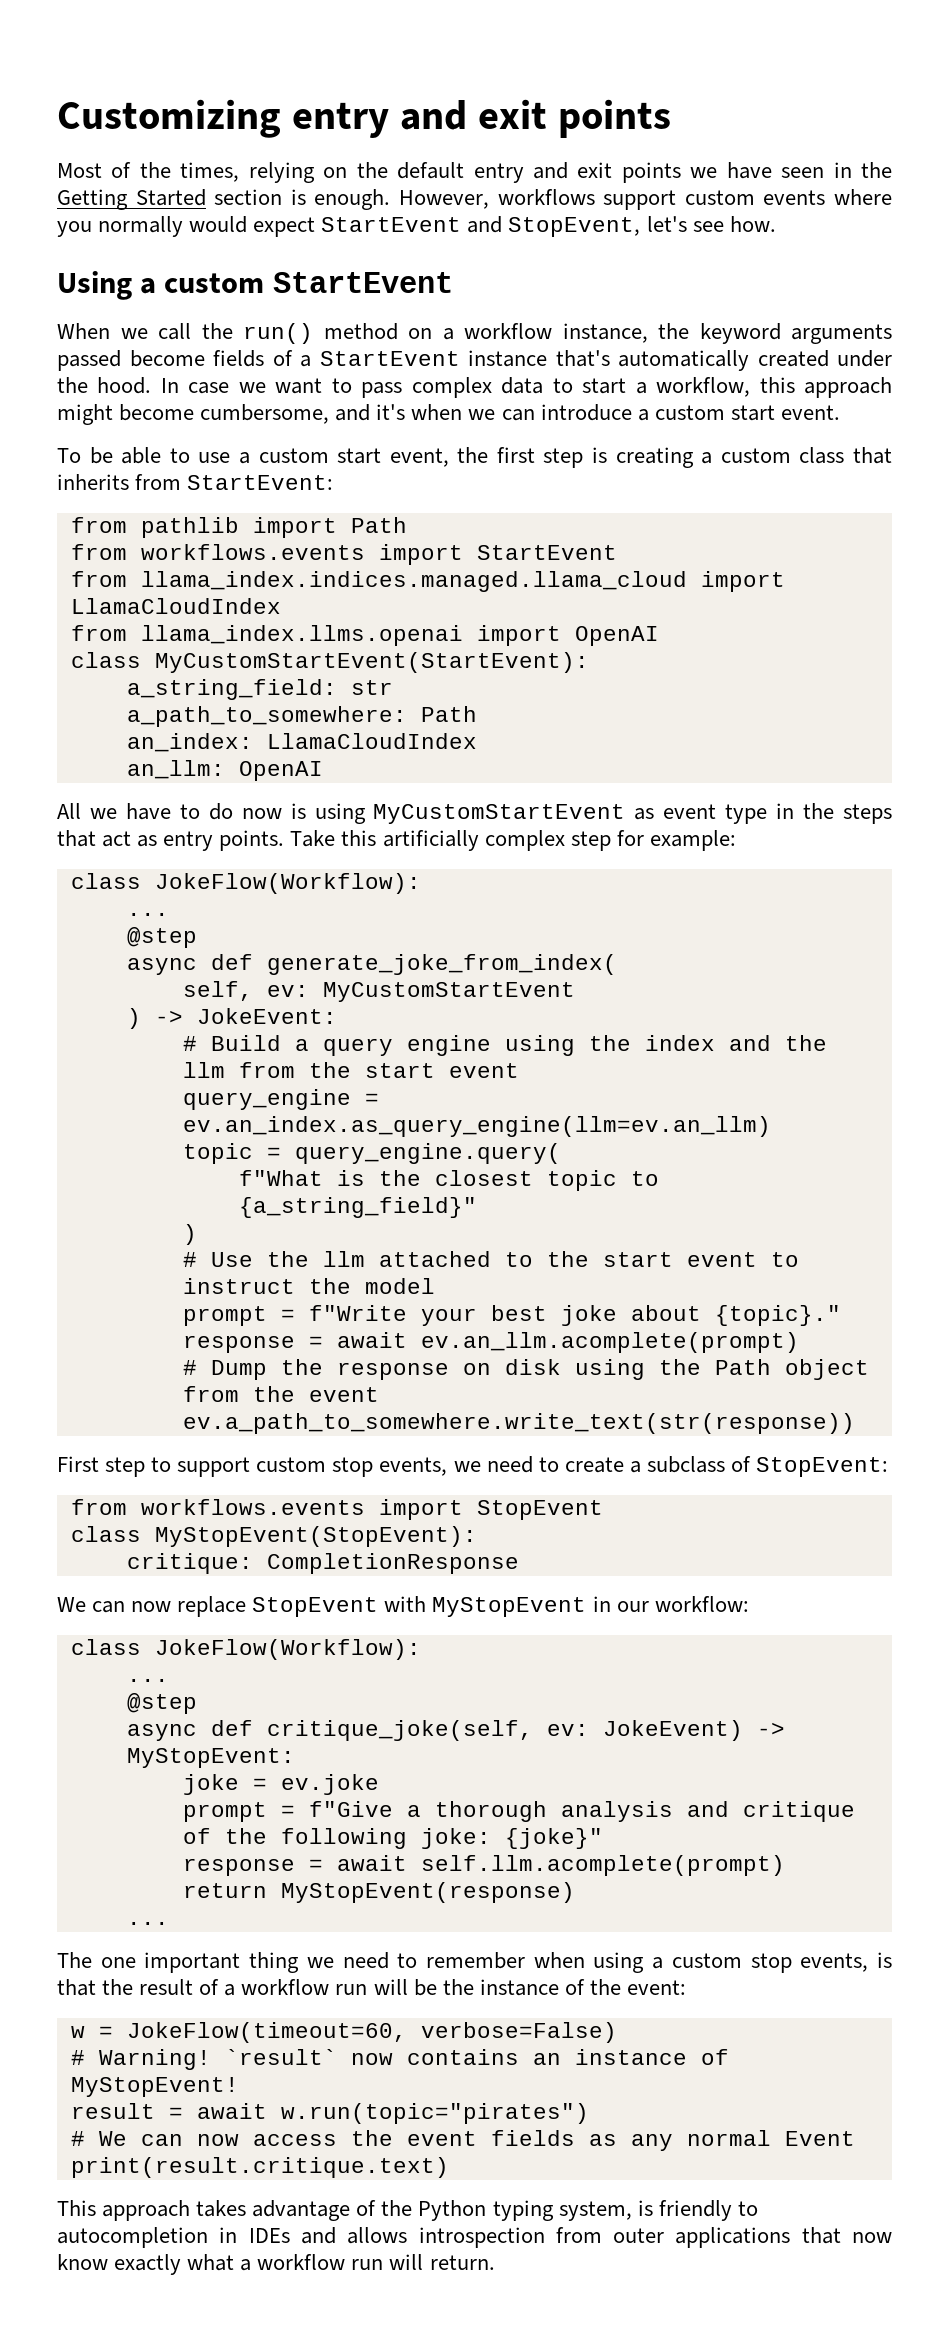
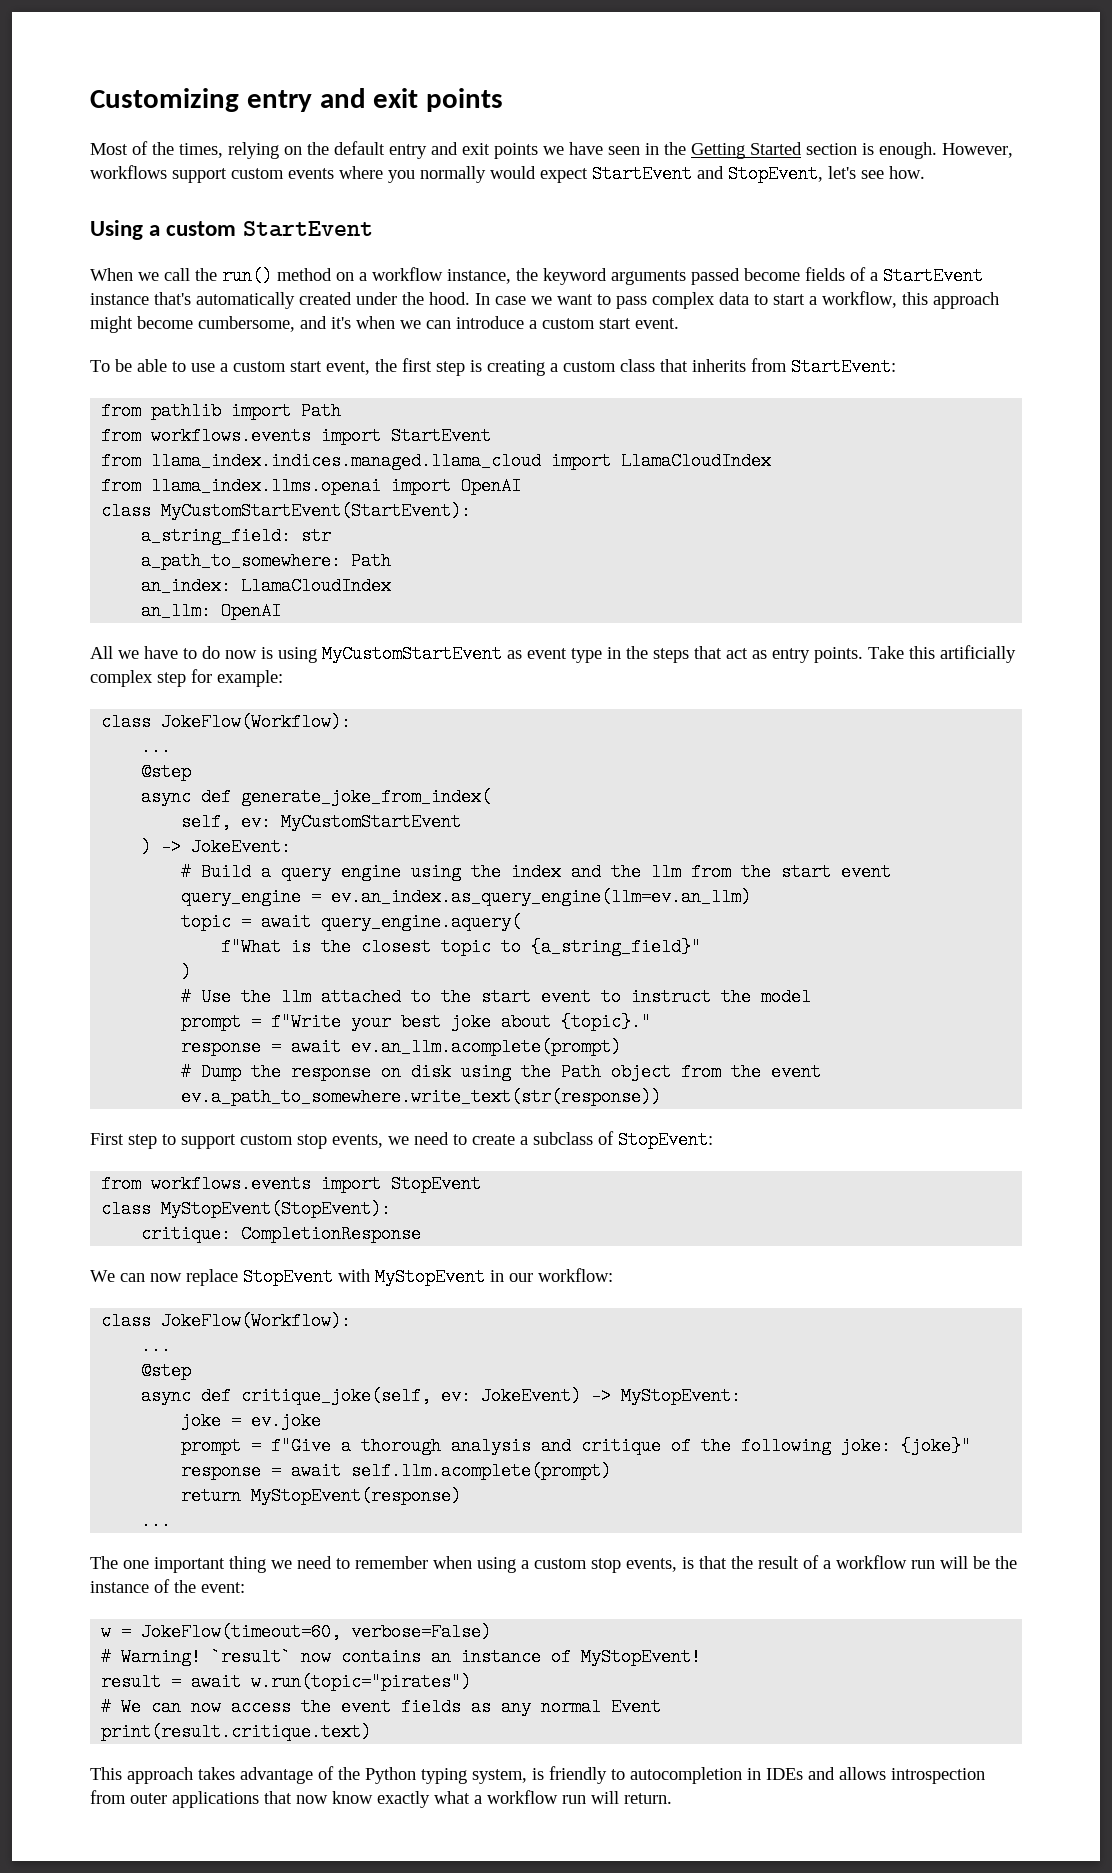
[294,1143,561,1164] query_engine.query( -> [261,913,522,931] await query_engine.aquery(

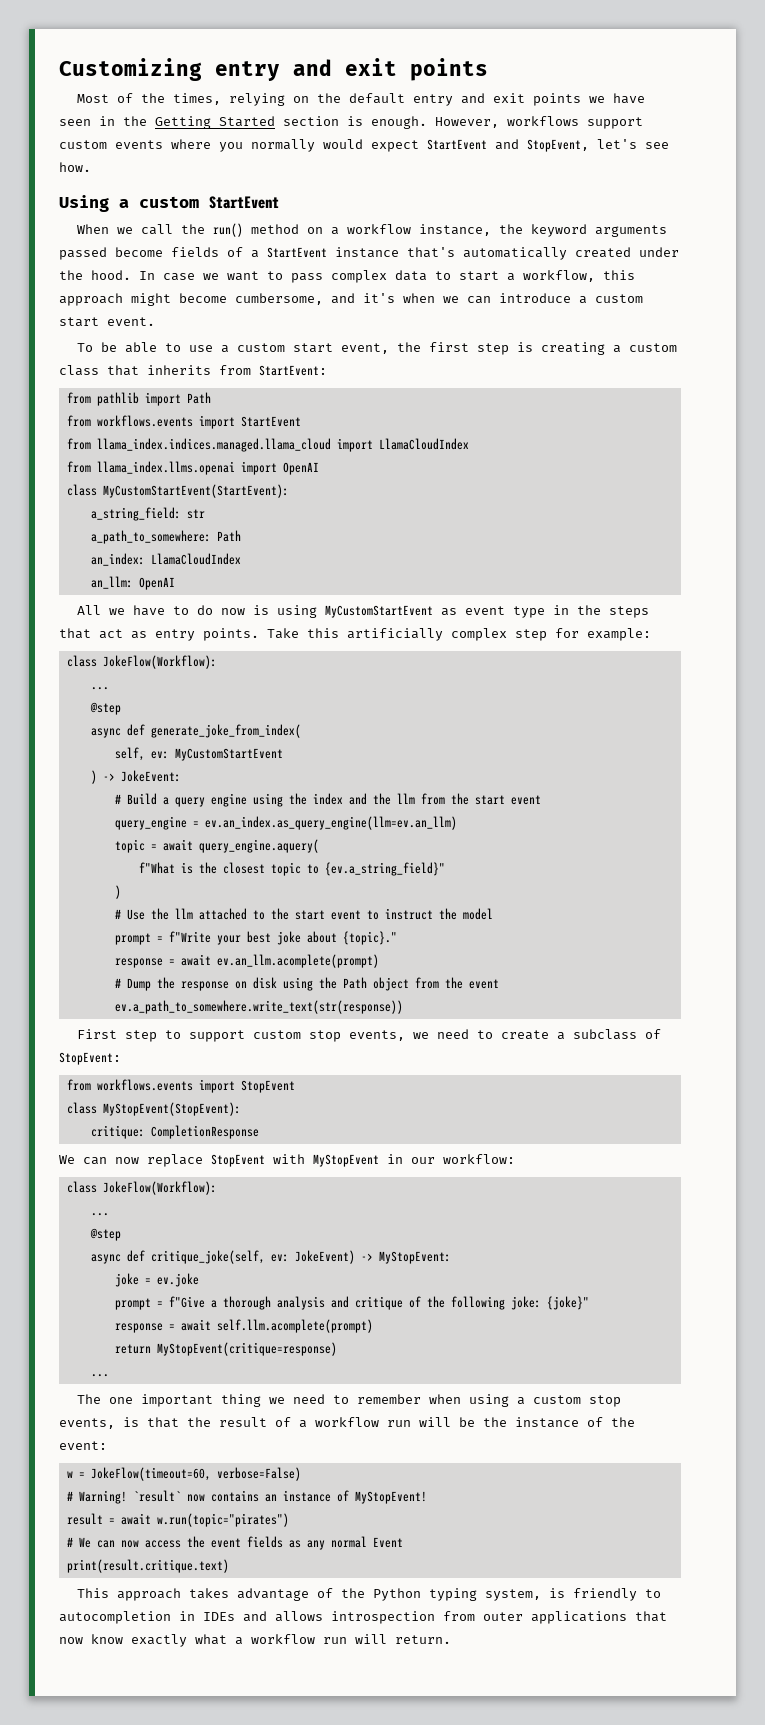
[531,938,702,956] {a_string_field}" -> [324,862,445,876] {ev.a_string_field}"
[251,1487,462,1505] MyStopEvent(response) -> [156,1342,337,1356] MyStopEvent(critique=response)

